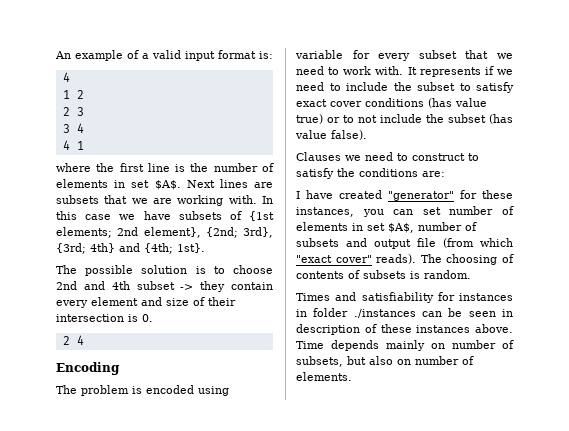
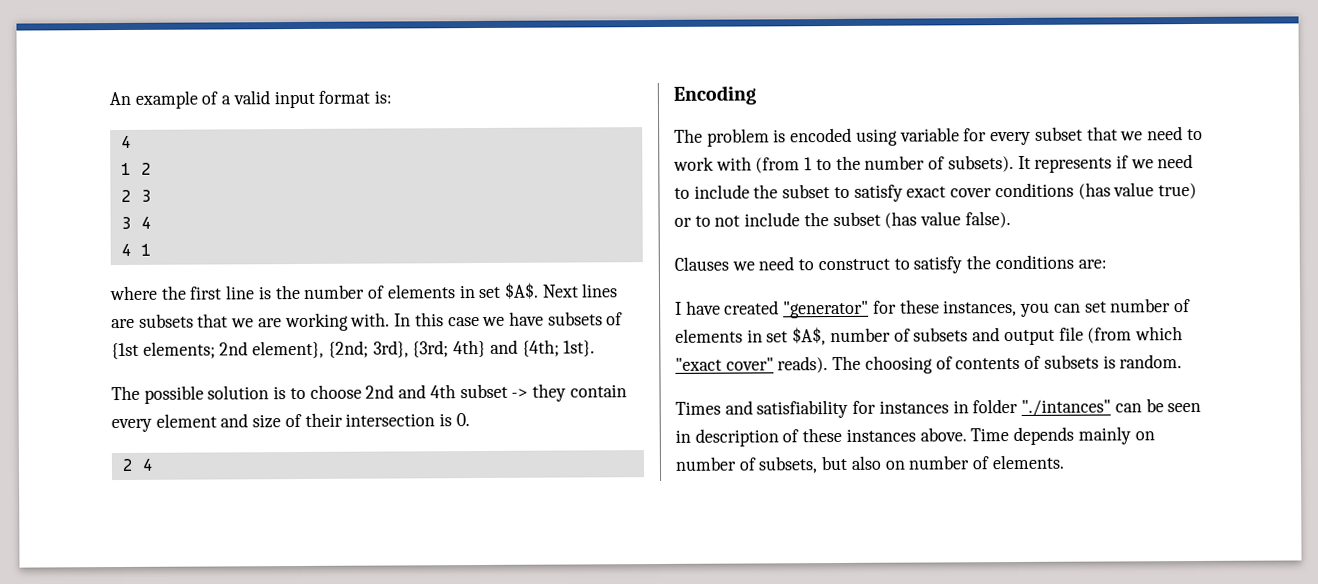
[375,66,404,75] with. -> [715,155,1014,174] with (from 1 to the number of subsets).
[353,309,416,318] ./instances -> [1021,399,1112,416] "./intances"

